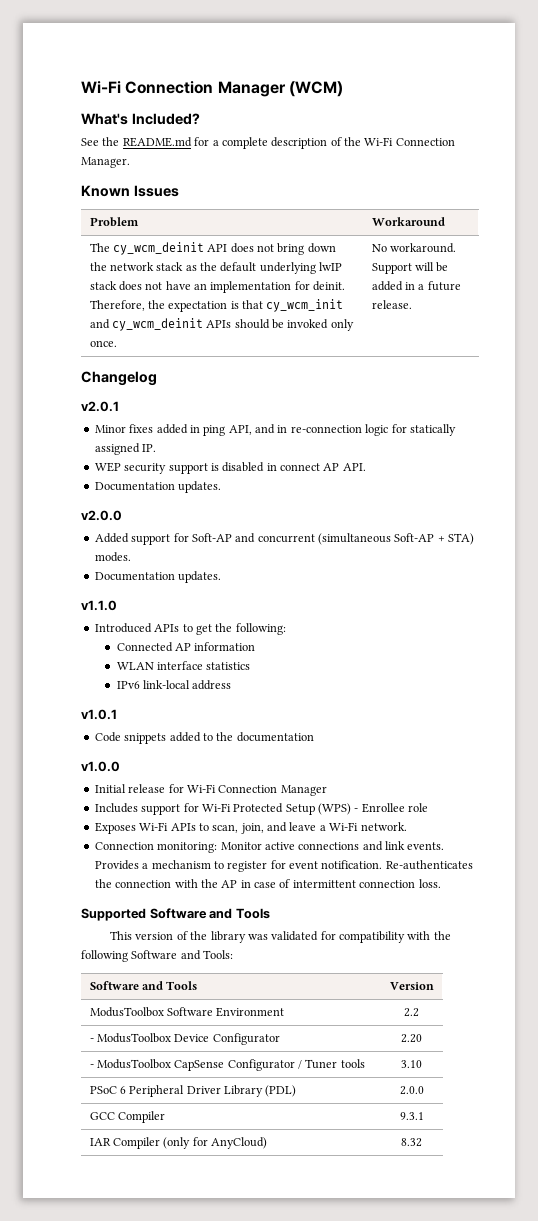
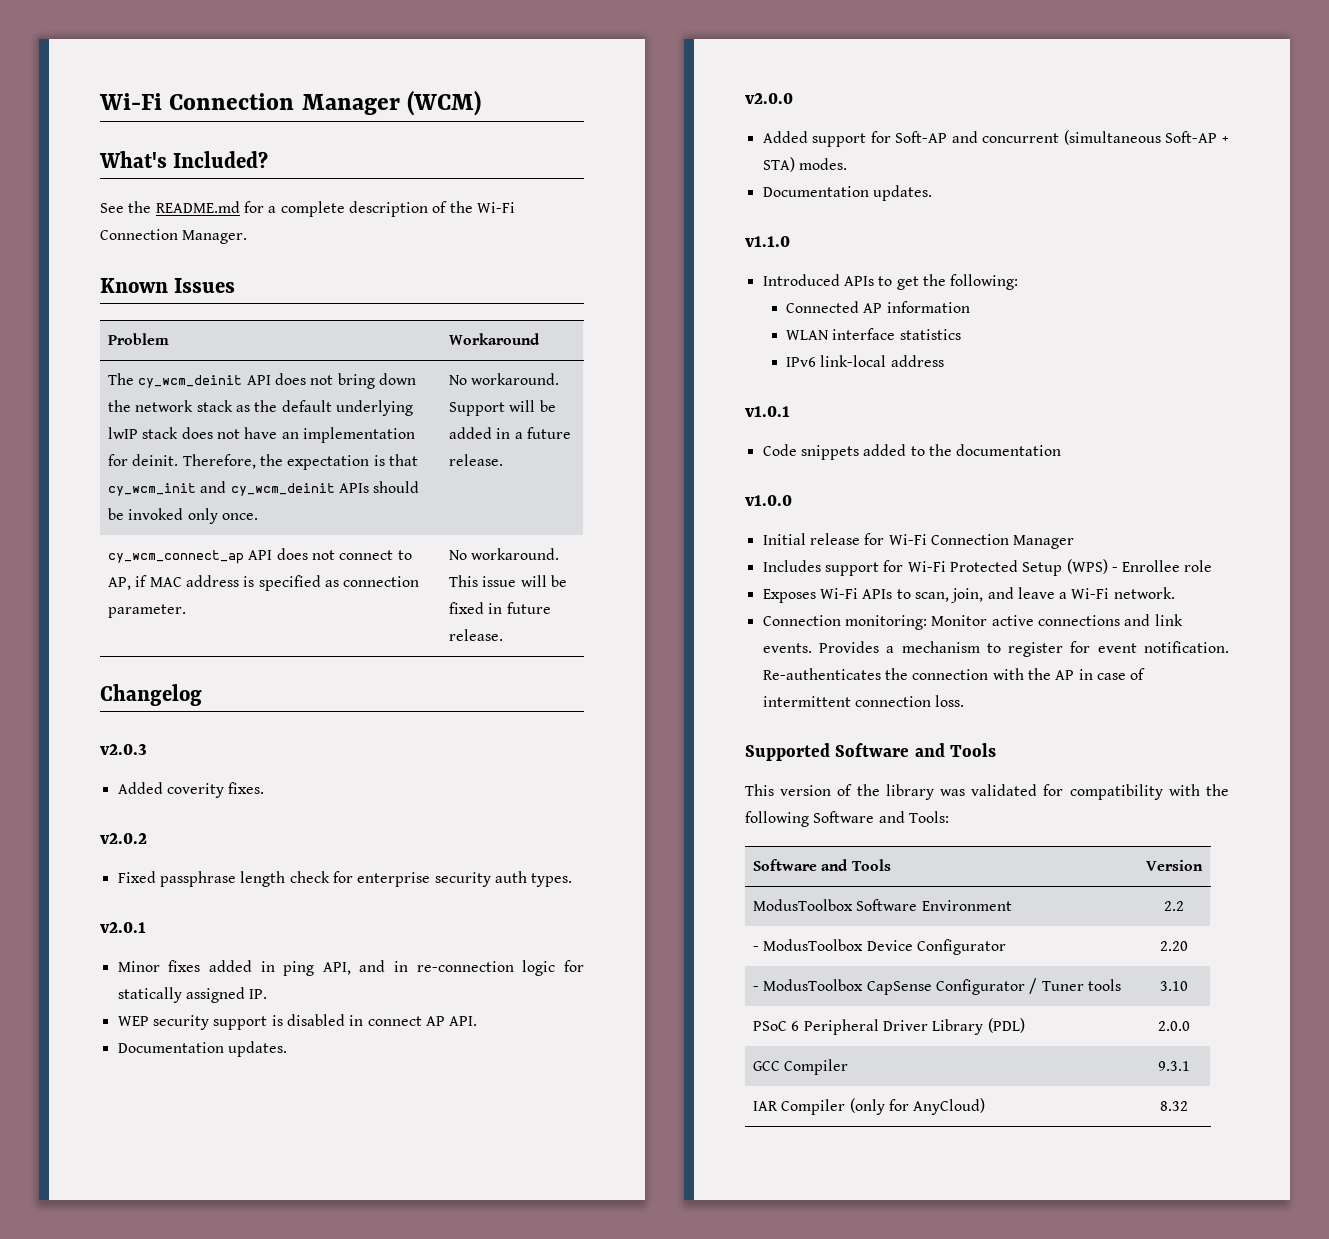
[81,371,157,386] // Changelog -> [108,548,412,564] [108,575,420,591] [108,604,187,618] [449,548,560,560] [449,575,567,587] [449,602,551,614] [449,629,504,641] [100,684,202,706] [100,744,147,755] [117,782,265,798] [100,833,147,844] [117,871,573,887] // cy_wcm_connect_ap API does not connect to AP, if MAC address is specified as connection parameter. | No workaround. This issue will be fixed in future release. // Changelog // v2.0.3 // Added coverity fixes. // v2.0.2 // Fixed passphrase length check for enterprise security auth types.

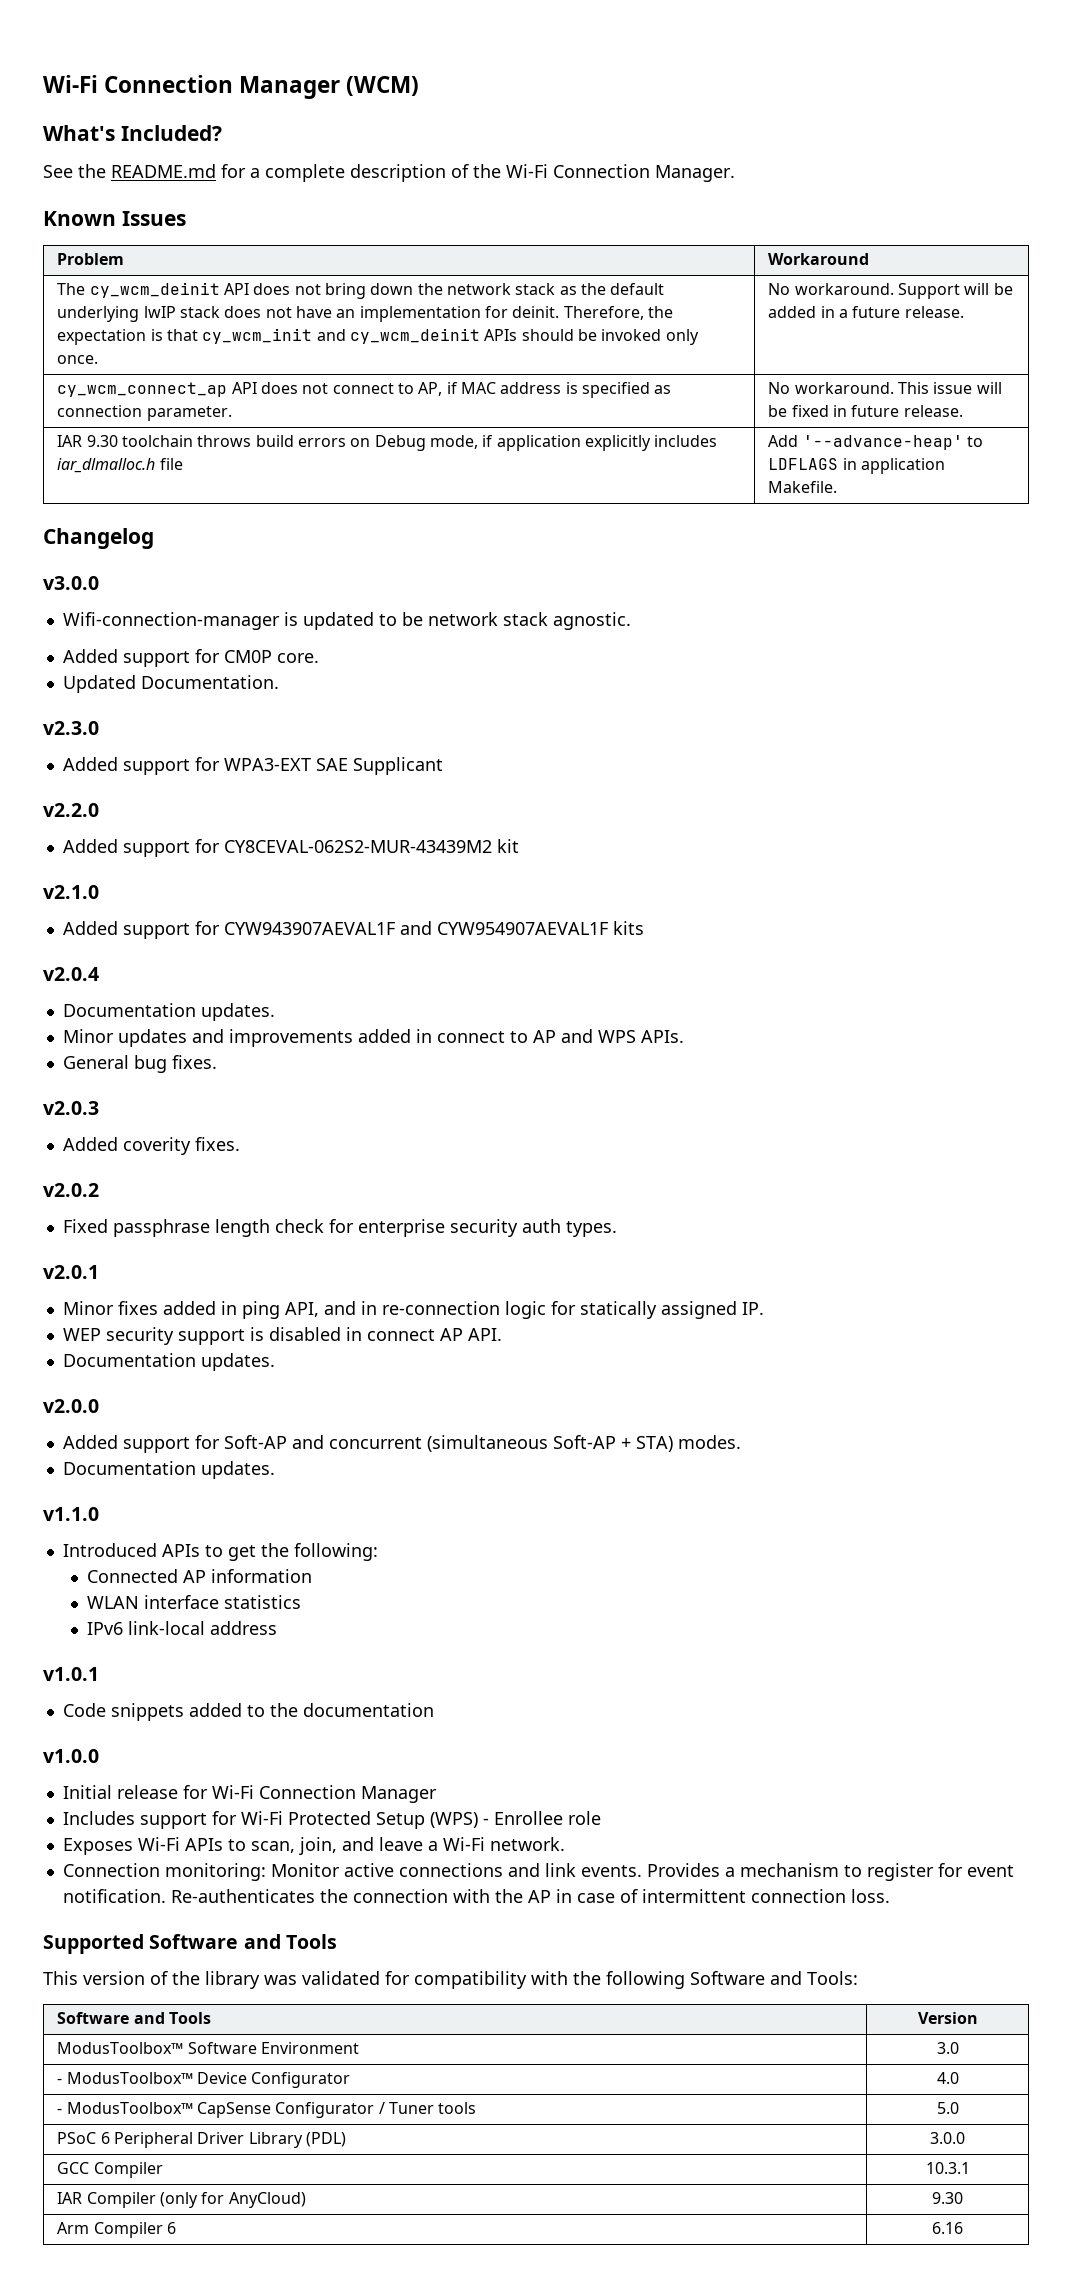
[100,684,202,706] // Changelog -> [57,435,718,451] [57,458,183,473] [768,435,984,450] [768,458,946,474] [768,481,838,493] [43,528,154,549] [43,576,99,590] [62,612,631,630] [62,649,319,667] [62,675,279,693] [43,721,99,735] [62,757,443,775] [43,803,99,817] [62,839,519,857] [43,885,99,899] [62,921,644,939] [43,967,99,981] [62,1003,275,1021] [62,1029,684,1047] [62,1055,217,1073] // IAR 9.30 toolchain throws build errors on Debug mode, if application explicitly includes iar_dlmalloc.h file | Add '--advance-heap' to LDFLAGS in application Makefile. // Changelog // v3.0.0 // Wifi-connection-manager is updated to be network stack agnostic. // Added support for CM0P core. // Updated Documentation. // v2.3.0 // Added support for WPA3-EXT SAE Supplicant // v2.2.0 // Added support for CY8CEVAL-062S2-MUR-43439M2 kit // v2.1.0 // Added support for CYW943907AEVAL1F and CYW954907AEVAL1F kits // v2.0.4 // Documentation updates. // Minor updates and improvements added in connect to AP and WPS APIs. // General bug fixes.
[753,899,854,911] ModusToolbox -> [57,2042,184,2054] ModusToolbox™
[1164,901,1184,911] [753,939,864,951] 2.2 // - ModusToolbox -> [936,2042,959,2054] [57,2072,193,2084] 3.0 // - ModusToolbox™
[1160,941,1188,951] [753,979,864,991] 2.20 // - ModusToolbox -> [936,2072,959,2084] [57,2102,193,2114] 4.0 // - ModusToolbox™
[1160,981,1188,991] 3.10 -> [936,2102,959,2114] 5.0
[1158,1021,1190,1031] 2.0.0 -> [930,2132,965,2144] 3.0.0
[1158,1061,1190,1071] 9.3.1 -> [925,2162,970,2174] 10.3.1
[1160,1101,1188,1111] 8.32 -> [932,2192,963,2204] [57,2222,177,2238] [932,2222,963,2234] 9.30 // Arm Compiler 6 | 6.16

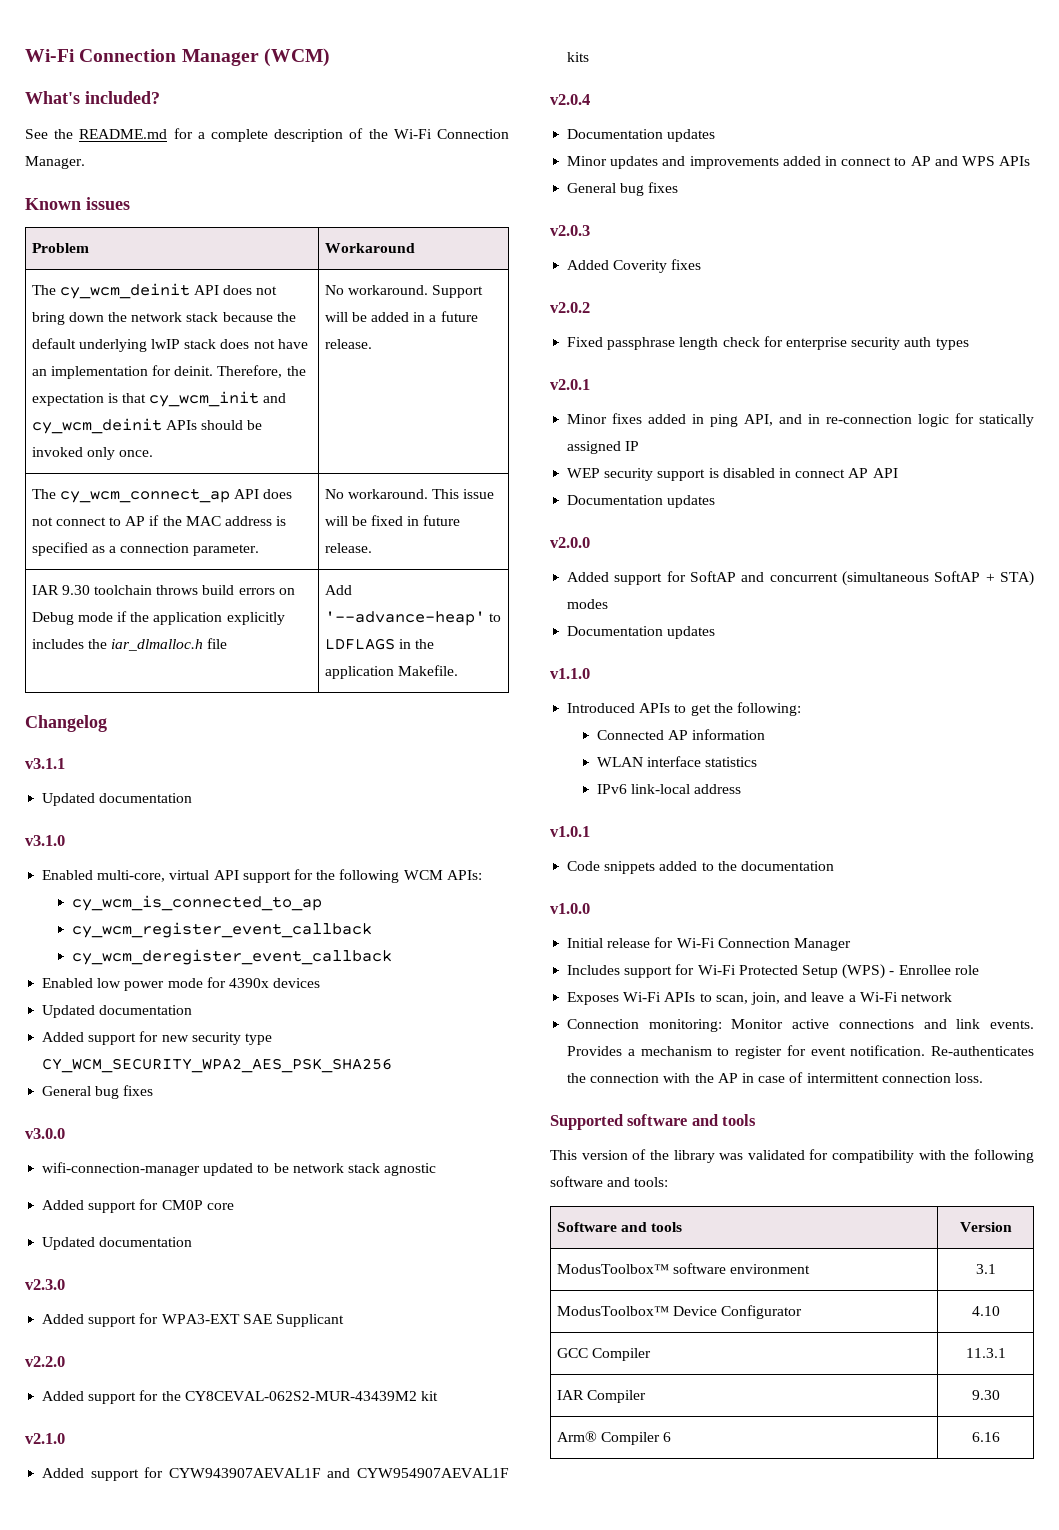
[120,125,222,141] Included? -> [85,91,160,104] included?
[121,211,186,226] Issues -> [86,197,130,210] issues
[559,286,577,295] as -> [222,312,273,322] because
(964, 312) none -> [31,489,56,499] The
[418,382,458,396] AP, if -> [125,515,182,526] AP if the
(672, 389) none -> [108,546,116,553] a
[429,435,494,449] mode, if -> [77,611,150,622] mode if the
(718, 441) none -> [87,639,107,649] the
(857, 464) none -> [414,639,434,649] the
(154, 538) none -> [25,758,65,769] [42,793,193,806] [25,835,65,846] [42,869,482,883] [71,895,322,911] [71,922,372,938] [71,949,392,965] [42,977,321,991] [42,1005,193,1018] [42,1031,272,1045] [42,1058,393,1073] [42,1085,154,1099] // v3.1.1 // Updated documentation // v3.1.0 // Enabled multi-core, virtual API support for the following WCM APIs: // cy_wcm_is_connected_to_ap // cy_wcm_register_event_callback // cy_wcm_deregister_event_callback // Enabled low power mode for 4390x devices // Updated documentation // Added support for new security type CY_WCM_SECURITY_WPA2_AES_PSK_SHA256 // General bug fixes
[62,612,298,630] Wifi-connection-manager is -> [42,1162,201,1176] wifi-connection-manager
[552,612,631,630] agnostic. -> [384,1163,437,1176] agnostic
[276,653,319,663] [62,675,279,693] core. // Updated Documentation. -> [206,1203,234,1210] [42,1237,193,1250] core // Updated documentation
(220, 846) none -> [161,1391,181,1401] the
[200,1003,275,1021] updates. -> [667,129,716,142] updates
[640,1030,684,1043] [62,1055,217,1073] APIs. // General bug fixes. -> [999,156,1031,166] [567,182,679,196] APIs // General bug fixes
[122,1137,240,1155] coverity fixes. -> [613,259,702,273] Coverity fixes
[565,1221,617,1237] types. -> [935,338,969,350] types
[741,1302,764,1315] IP. -> [625,441,640,451] IP
[467,1328,502,1341] [62,1353,275,1371] API. // Documentation updates. -> [872,468,898,478] [567,495,716,508] API // Documentation updates
[223,1435,287,1449] Soft-AP -> [690,571,737,582] SoftAP
[552,1435,616,1449] Soft-AP -> [934,571,981,582] SoftAP
[677,1435,741,1449] [62,1461,275,1479] modes. // Documentation updates. -> [567,599,609,609] [567,626,716,639] modes // Documentation updates
[489,1837,565,1851] network. -> [900,992,952,1002] network
[149,1934,337,1949] Software and Tools -> [627,1114,757,1126] software and tools
[690,1971,858,1985] [57,2012,212,2024] Software and Tools: // Software and Tools -> [550,1176,669,1187] [556,1222,682,1232] software and tools: // Software and tools
[187,2042,360,2054] [936,2042,959,2054] [57,2078,63,2084] Software Environment | 3.0 // - -> [672,1263,810,1274] [975,1264,996,1274] software environment | 3.1 //
[936,2072,959,2084] [57,2102,477,2118] [936,2102,959,2114] [57,2132,346,2148] [930,2132,965,2144] 4.0 // - ModusToolbox™ CapSense Configurator / Tuner tools | 5.0 // PSoC 6 Peripheral Driver Library (PDL) | 3.0.0 -> [971,1306,1000,1316] 4.10
[925,2162,970,2174] 10.3.1 -> [965,1348,1006,1358] 11.3.1
[160,2192,306,2208] (only for AnyCloud) -> (646, 1396) none
[57,2222,90,2234] Arm -> [556,1431,597,1442] Arm®

